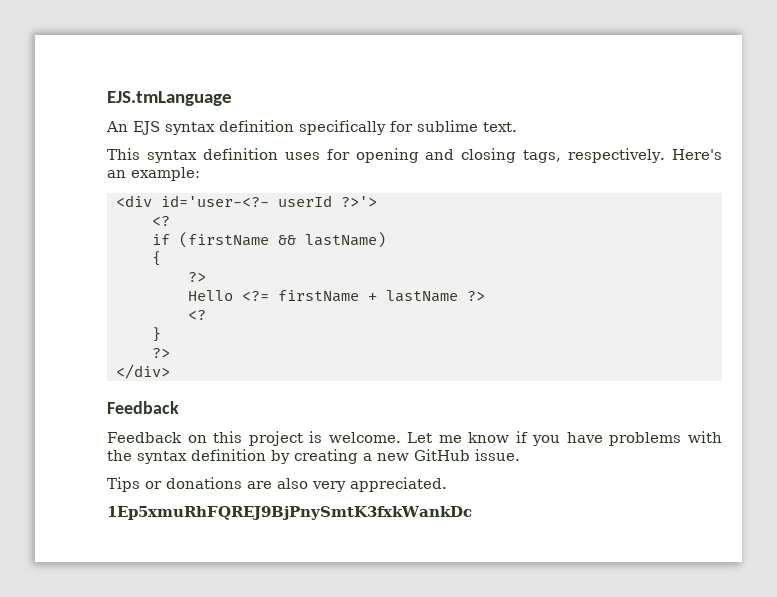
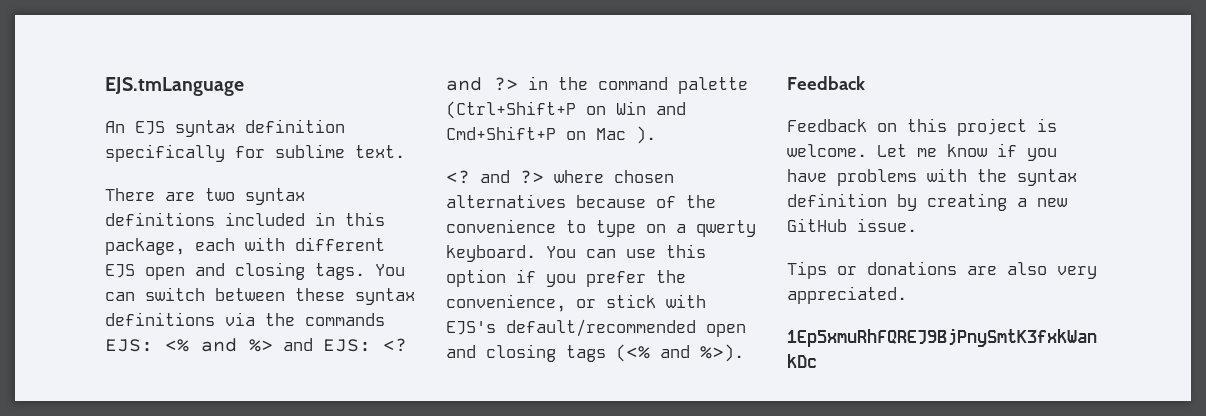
[107,148,722,163] [107,167,200,181] [115,195,377,207] [151,216,170,226] [151,232,386,248] [151,251,161,266] [187,272,206,282] [187,290,485,302] [187,310,206,320] [151,327,161,342] [151,348,170,358] [115,364,170,379] This syntax definition uses for opening and closing tags, respectively. Here's an example: // <div id='user-<?- userId ?>'> // <? // if (firstName && lastName) // { // ?> // Hello <?= firstName + lastName ?> // <? // } // ?> // </div> -> [105,188,305,205] [105,212,385,226] [105,237,385,255] [105,262,405,280] [105,287,415,305] [105,312,385,326] [105,338,407,352] [446,76,748,94] [446,101,686,119] [446,126,656,144] [446,170,674,184] [446,194,716,208] [446,219,756,237] [446,244,706,262] [446,269,686,287] [446,294,706,312] [446,319,746,337] [446,344,744,362] There are two syntax definitions included in this package, each with different EJS open and closing tags. You can switch between these syntax definitions via the commands EJS: <% and %> and EJS: <? and ?> in the command palette (Ctrl+Shift+P on Win and Cmd+Shift+P on Mac ). // <? and ?> where chosen alternatives because of the convenience to type on a qwerty keyboard. You can use this option if you prefer the convenience, or stick with EJS's default/recommended open and closing tags (<% and %>).

